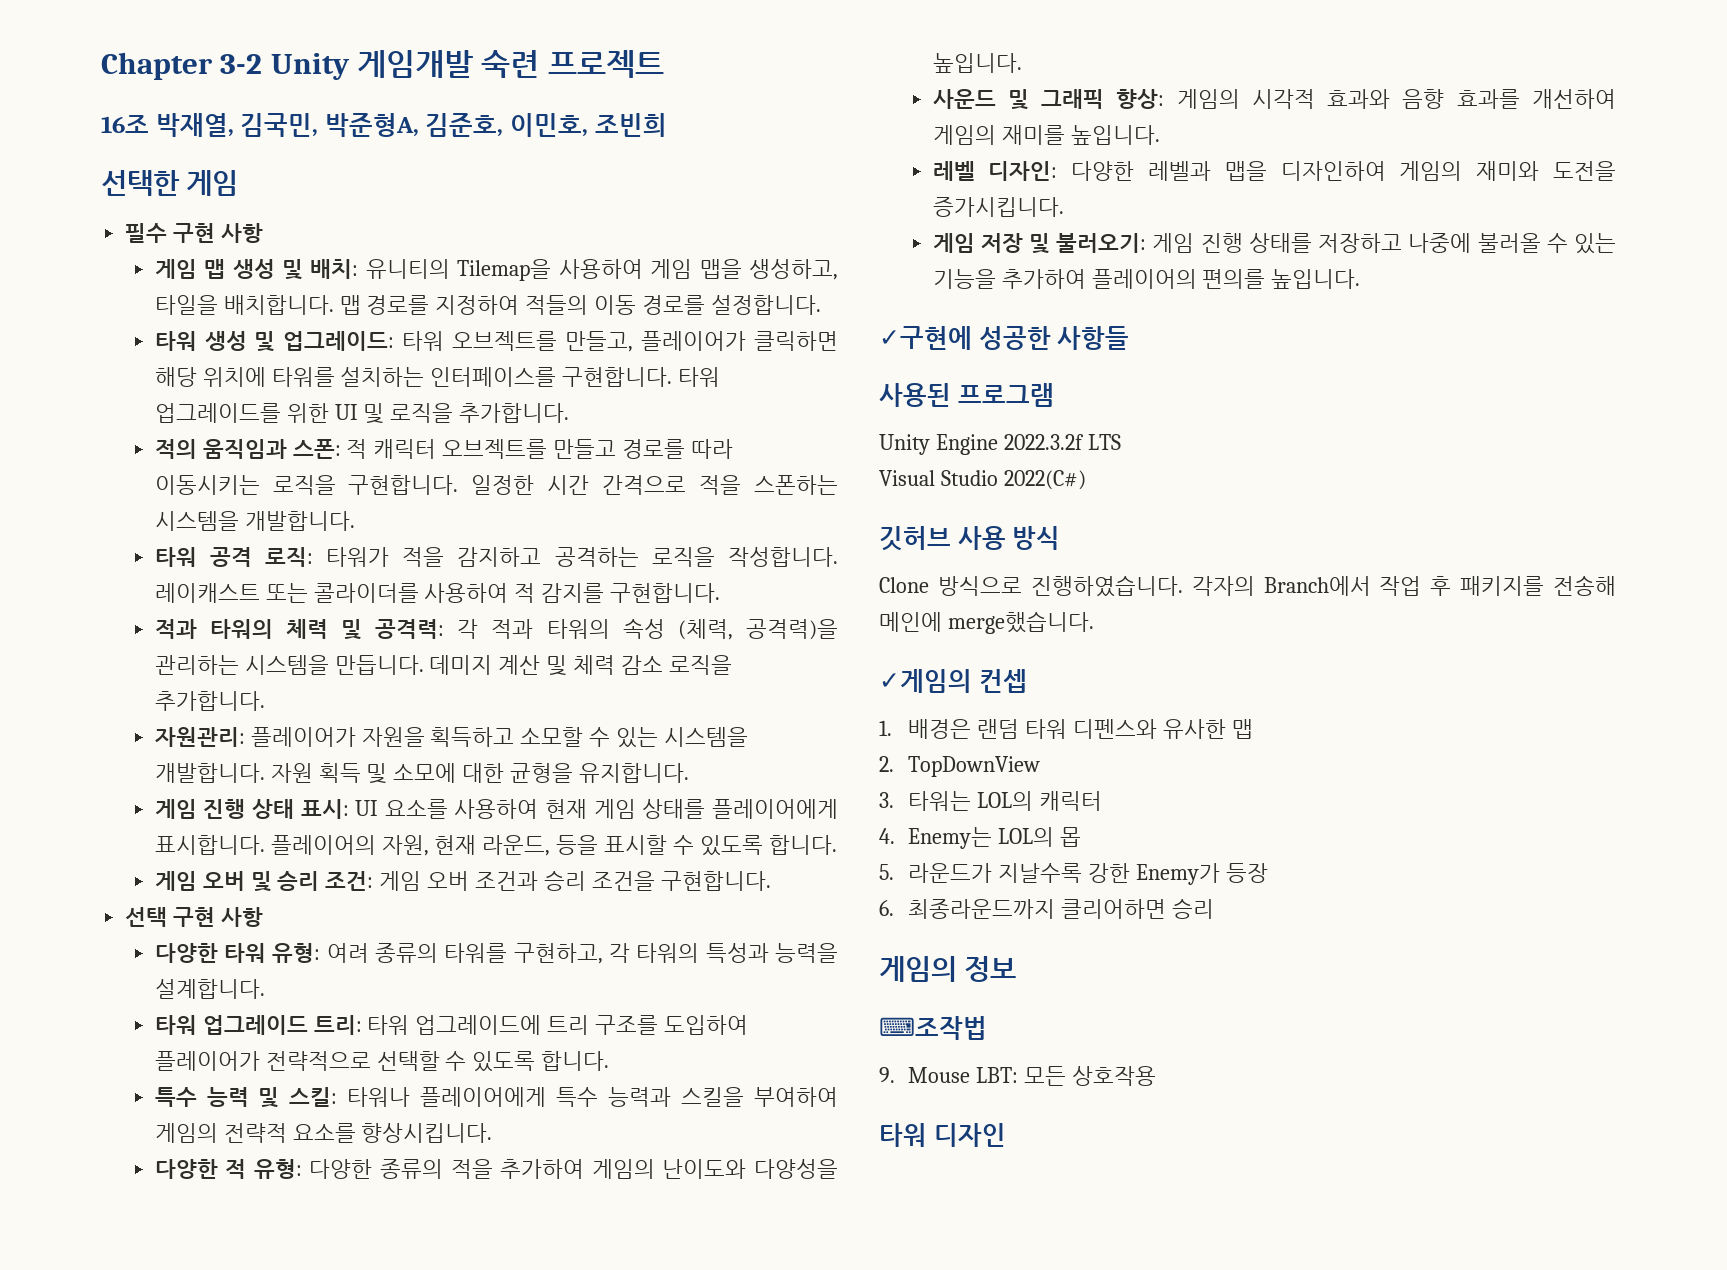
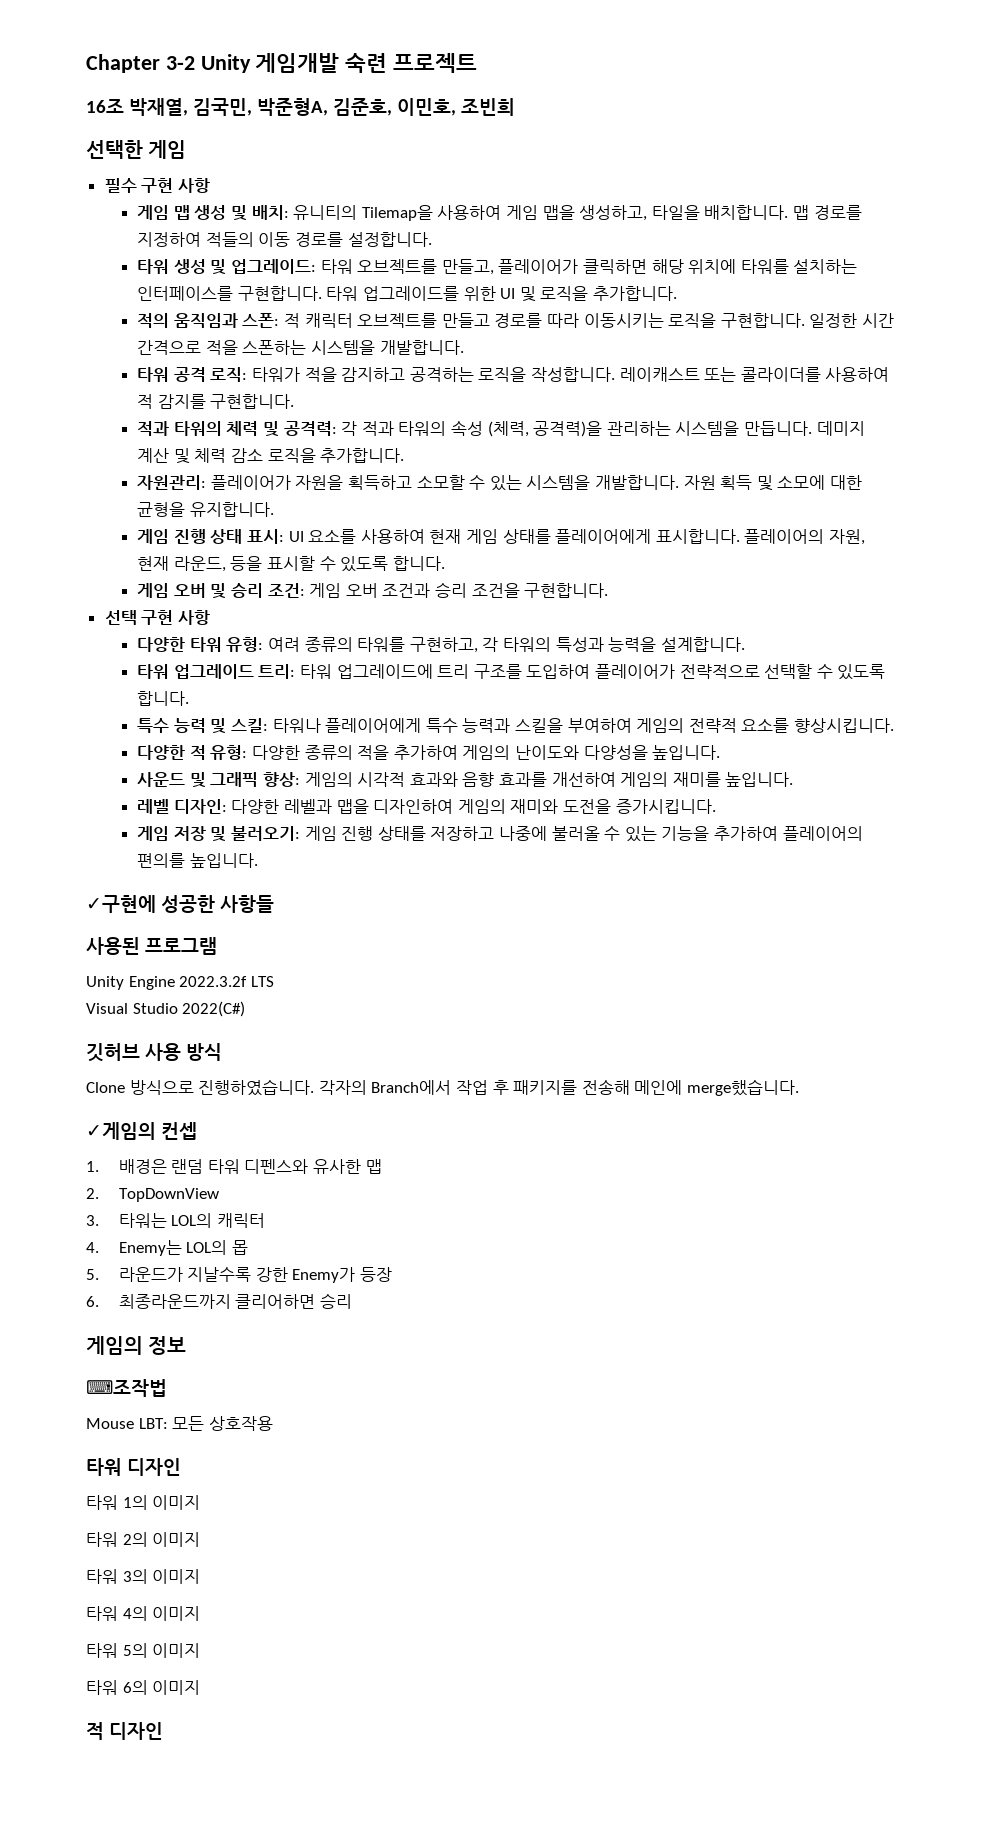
[879,1067,895,1083] 9. -> (167, 1388) none
(1006, 1135) none -> [86,1495,201,1510] [86,1532,201,1547] [86,1569,201,1584] [86,1606,201,1621] [86,1643,201,1658] [86,1680,201,1695] [86,1722,163,1740] // 타워 1의 이미지 // 타워 2의 이미지 // 타워 3의 이미지 // 타워 4의 이미지 // 타워 5의 이미지 // 타워 6의 이미지 // 적 디자인

